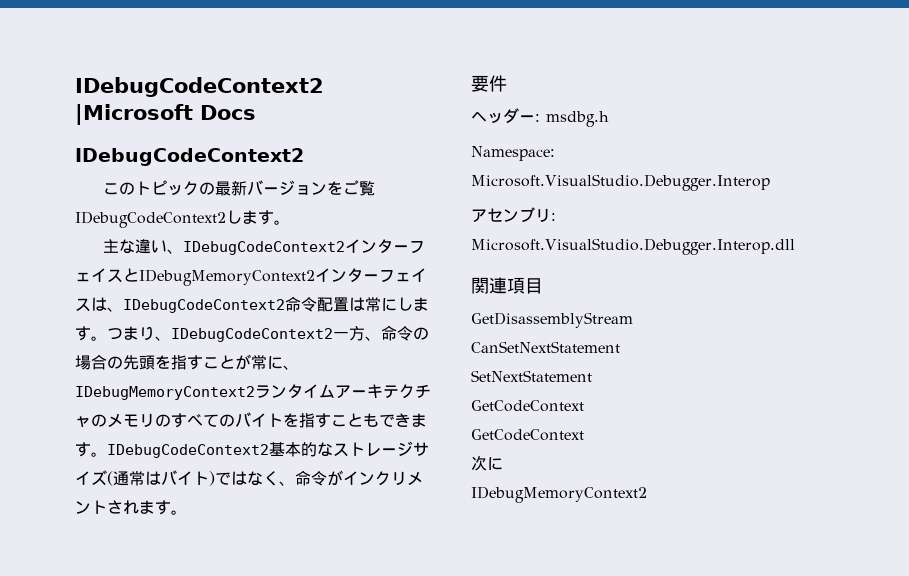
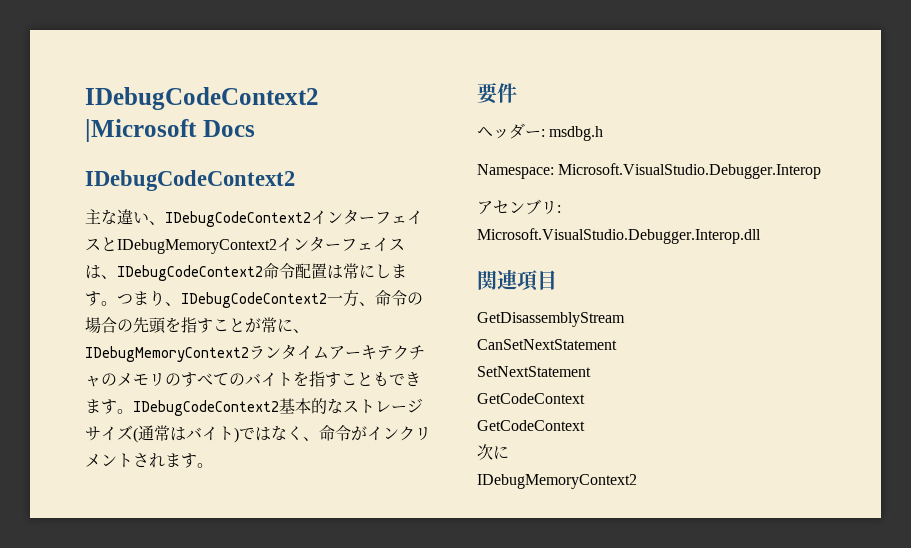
[102,180,375,196] [75,210,290,228] // このトピックの最新バージョンをご覧IDebugCodeContext2します。 -> (295, 180) none

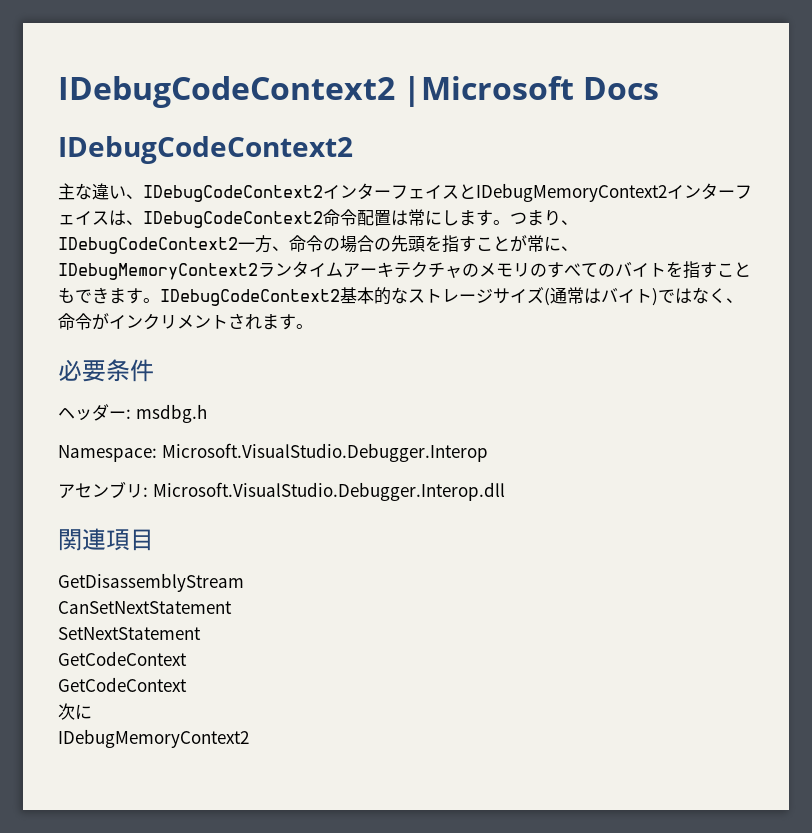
[477,83,498,104] 要 -> [58,359,130,382] 必要条

